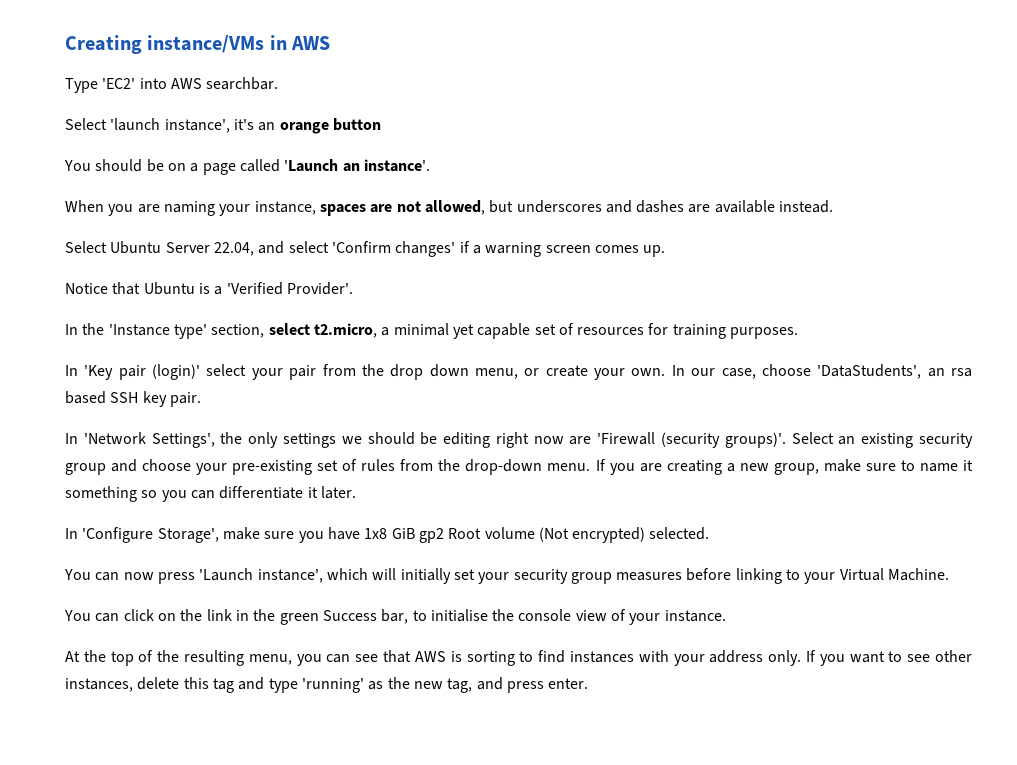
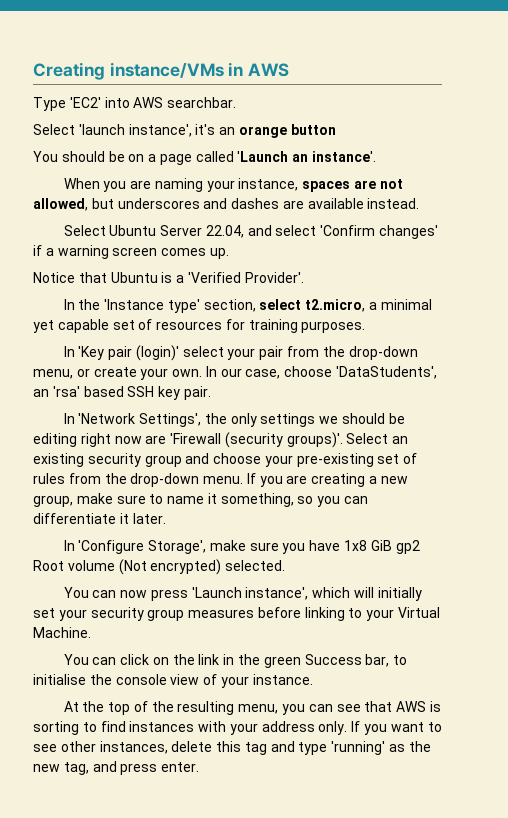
[390,364,469,380] drop down -> [348,346,418,360] drop-down
[951,368,973,377] rsa -> [52,386,80,397] 'rsa'
[65,486,137,502] something -> [220,493,294,507] something,

